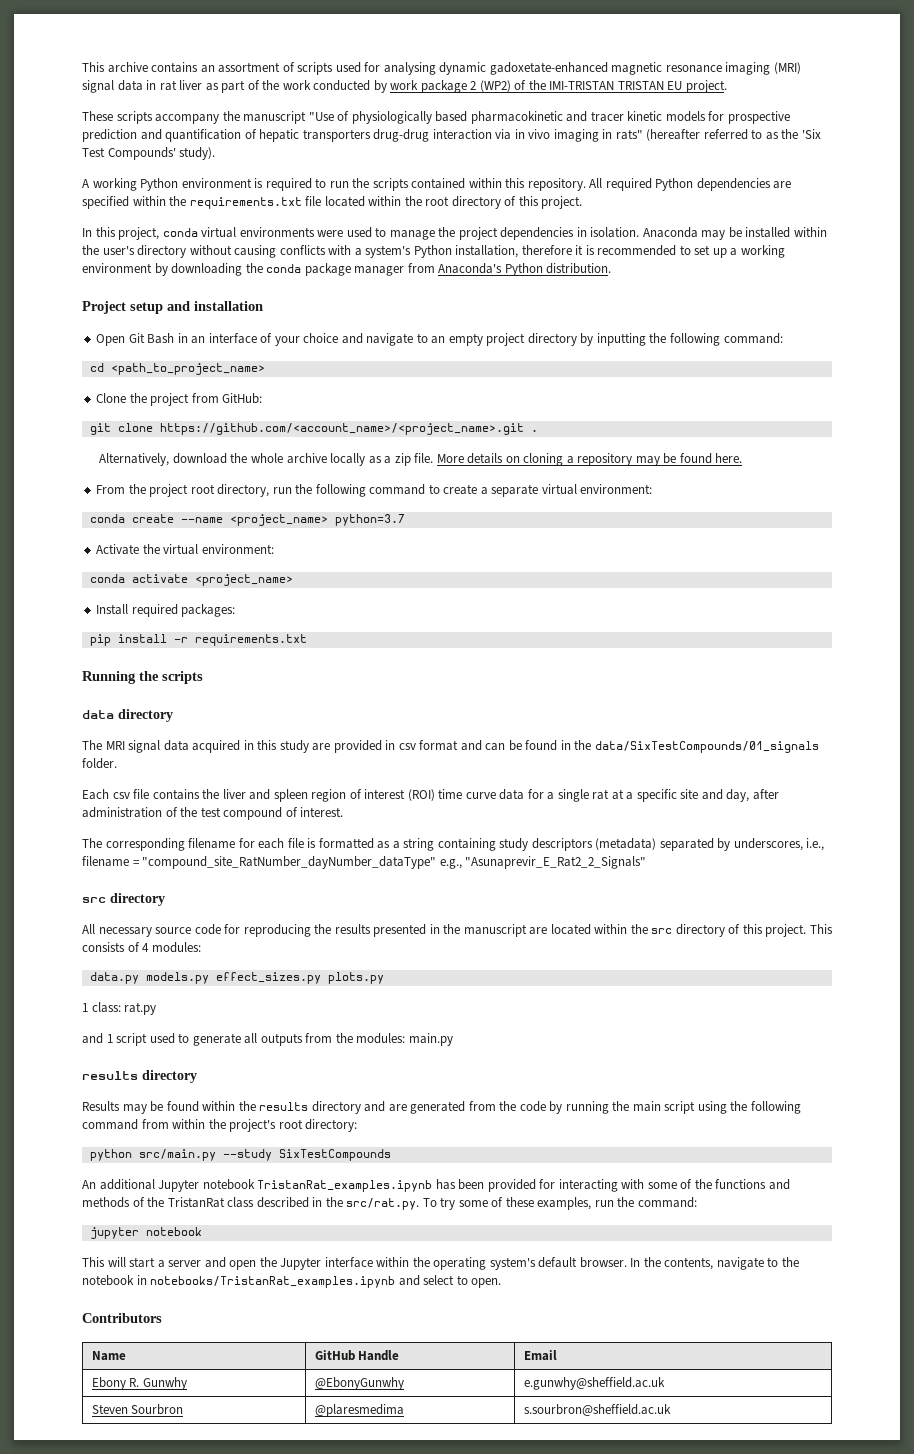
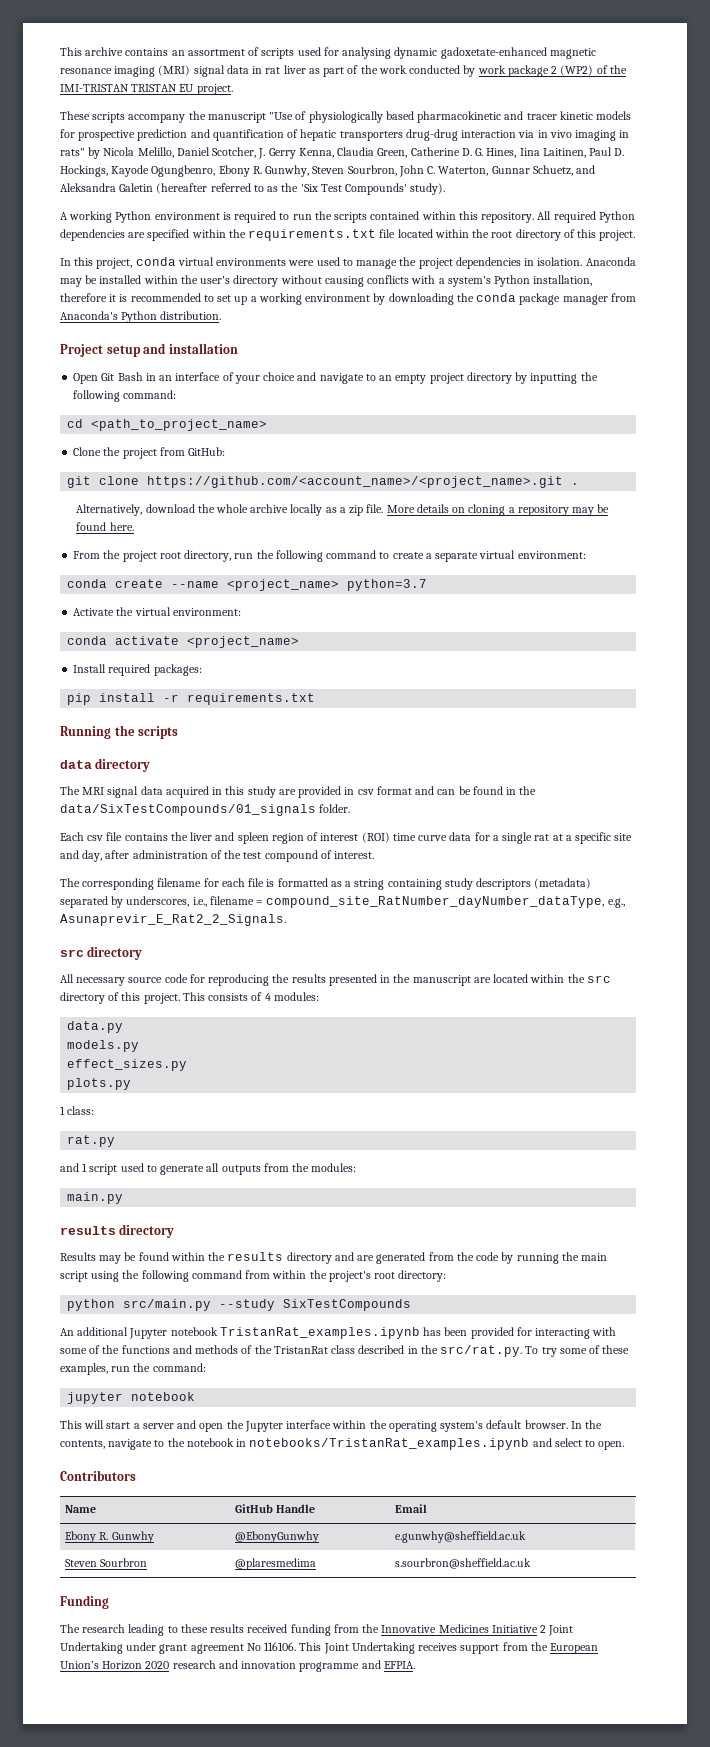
(643, 134) none -> [88,147,625,159] [60,165,596,177] [60,183,154,192] by Nicola Melillo, Daniel Scotcher, J. Gerry Kenna, Claudia Green, Catherine D. G. Hines, Iina Laitinen, Paul D. Hockings, Kayode Ogungbenro, Ebony R. Gunwhy, Steven Sourbron, John C. Waterton, Gunnar Schuetz, and Aleksandra Galetin
[142,856,647,869] "compound_site_RatNumber_dayNumber_dataType" e.g., "Asunaprevir_E_Rat2_2_Signals" -> [266,896,625,908] [60,914,286,926] compound_site_RatNumber_dayNumber_dataType, e.g., Asunaprevir_E_Rat2_2_Signals.
(139, 978) none -> (124, 1027) //
(209, 978) none -> (140, 1046) //
(321, 978) none -> (188, 1065) //
(121, 1007) none -> (95, 1110) //
(406, 1038) none -> (357, 1167) //
(671, 1410) none -> [60,1595,109,1609] [60,1624,574,1636] [60,1642,599,1654] [60,1660,415,1672] // Funding // The research leading to these results received funding from the Innovative Medicines Initiative 2 Joint Undertaking under grant agreement No 116106. This Joint Undertaking receives support from the European Union’s Horizon 2020 research and innovation programme and EFPIA.

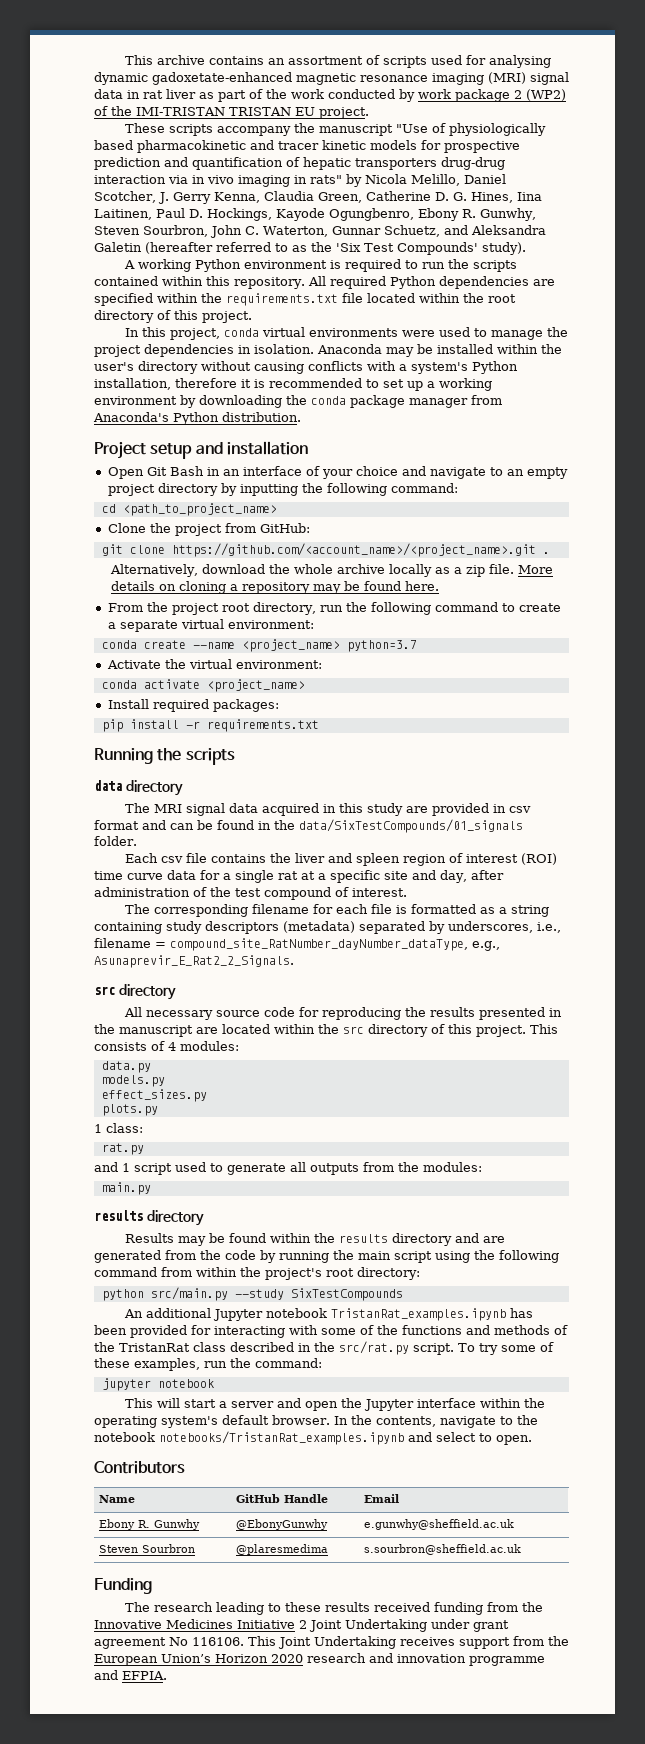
[440,1345,523,1357] src/rat.py. -> [339,1341,454,1355] src/rat.py script.
[236,1439,247,1447] in -> (155, 1437) none

